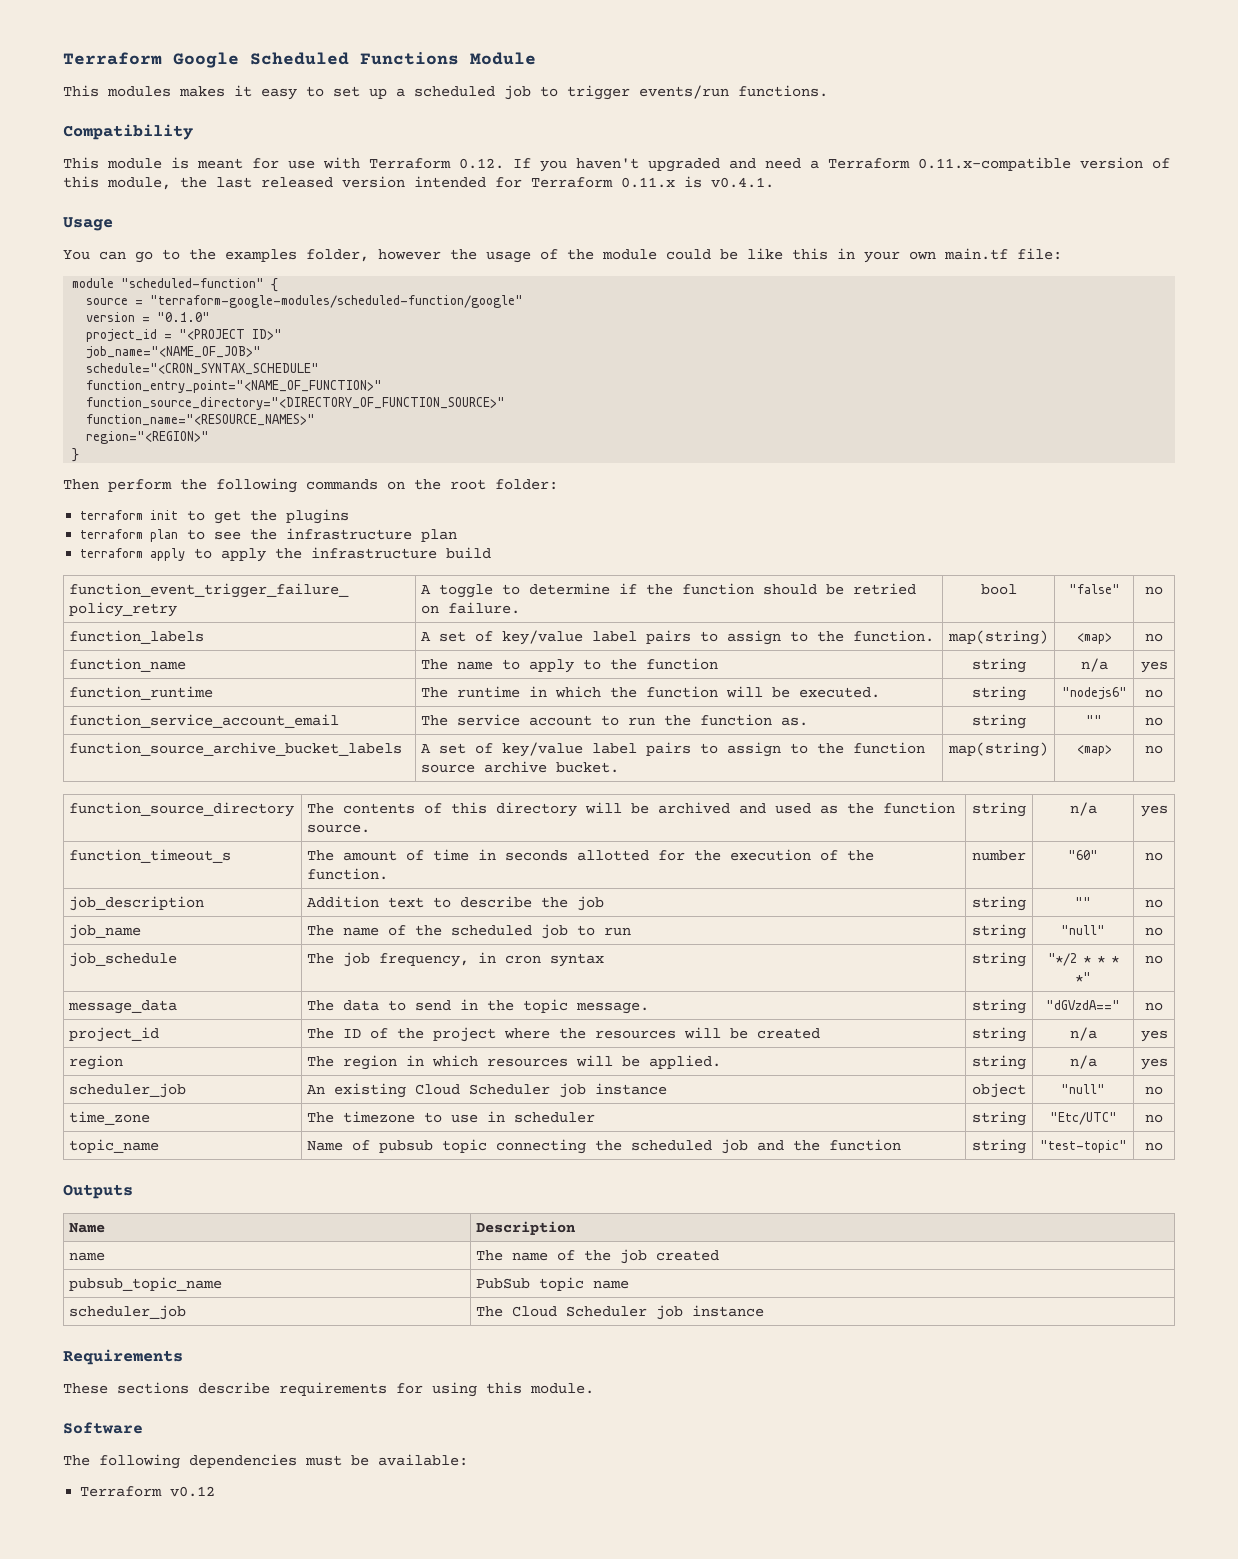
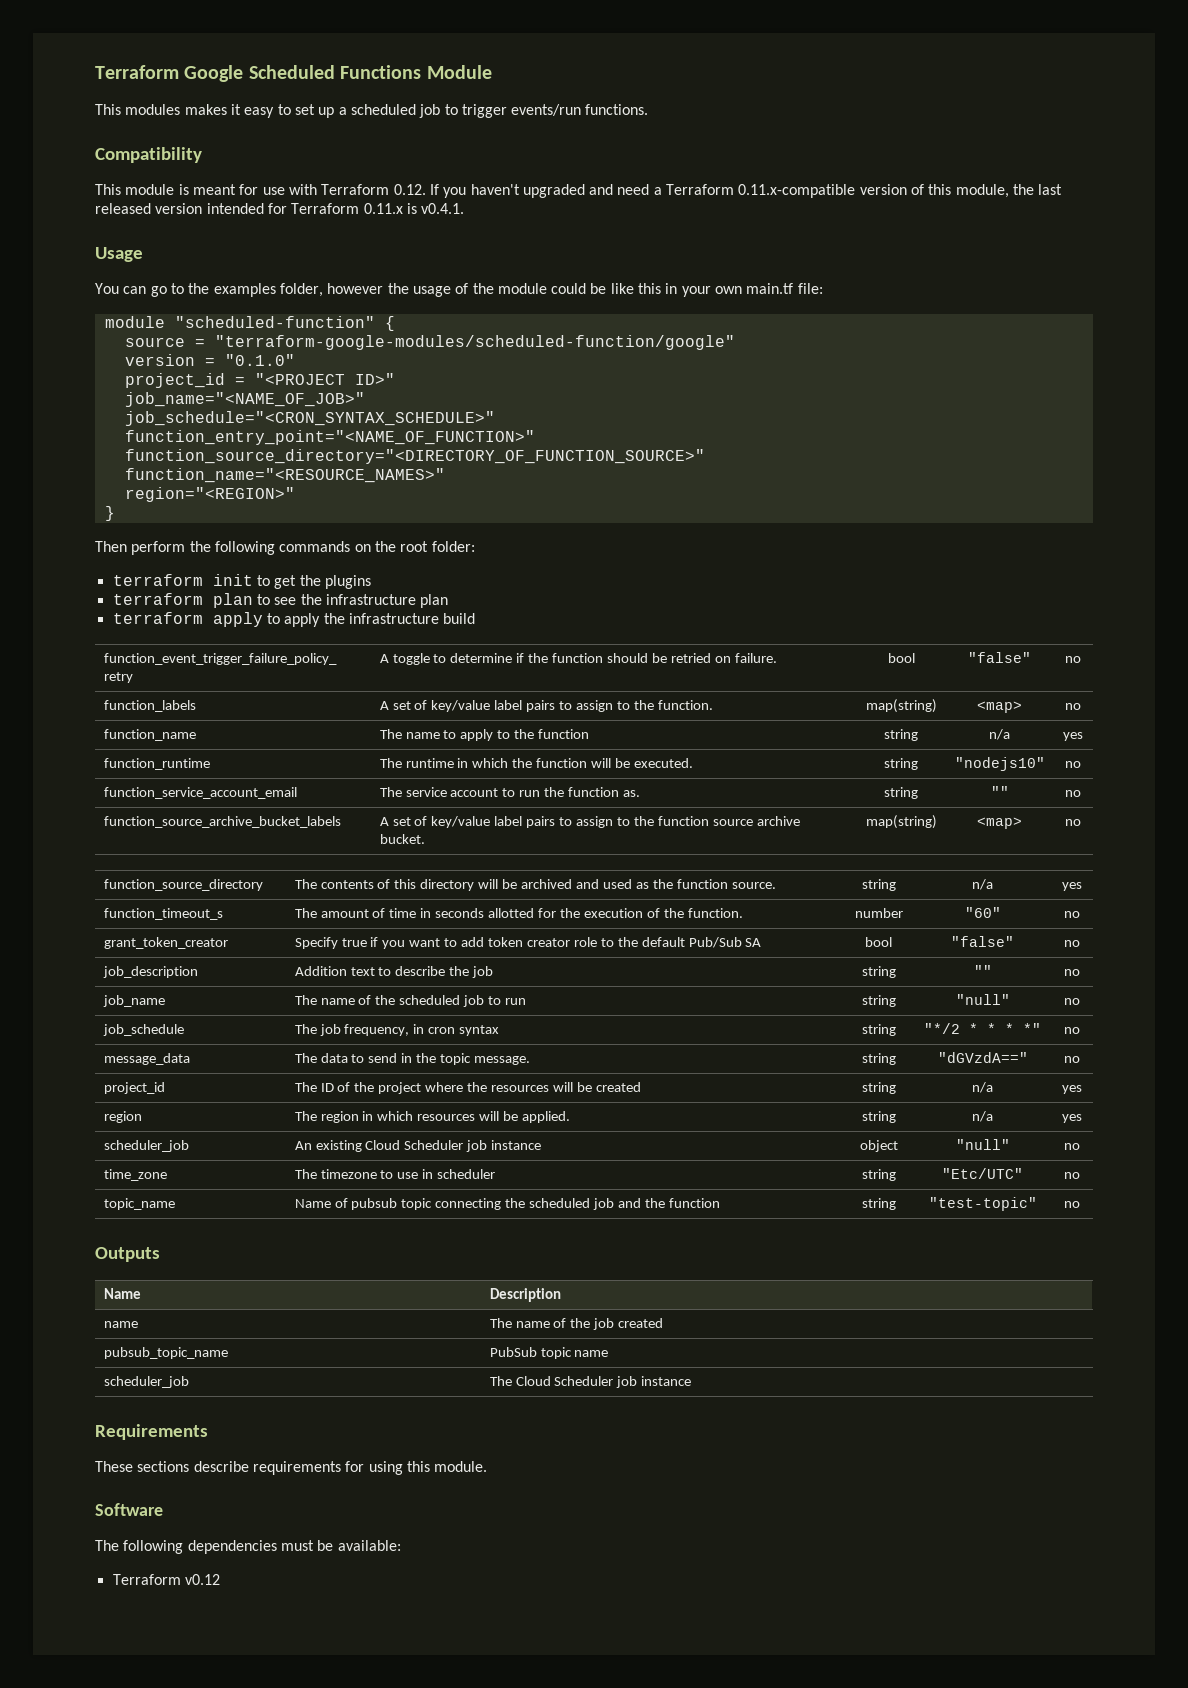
[86,363,320,375] schedule="<CRON_SYNTAX_SCHEDULE" -> [124,411,495,426] job_schedule="<CRON_SYNTAX_SCHEDULE>"
[1061,687,1127,700] "nodejs6" -> [954,757,1045,771] "nodejs10"
(1163, 856) none -> [103,937,228,949] [294,937,762,949] [865,937,892,947] [951,936,1014,947] [1063,940,1080,947] // grant_token_creator | Specify true if you want to add token creator role to the default Pub/Sub SA | bool | "false" | no

